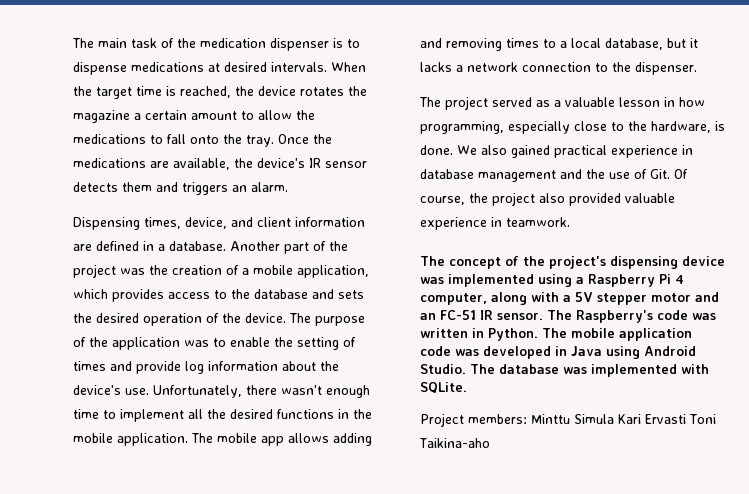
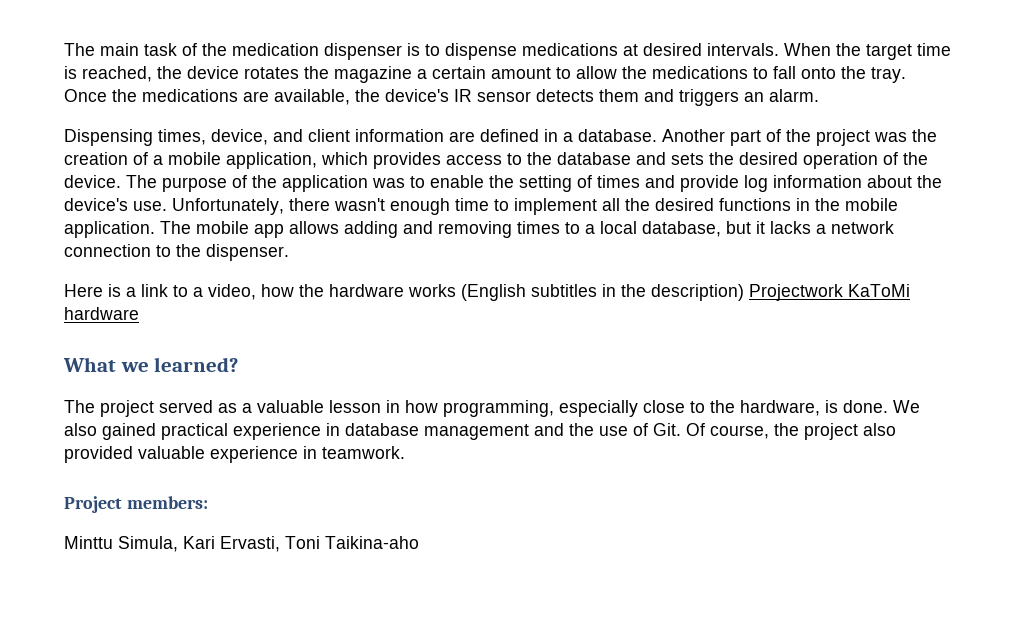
(697, 68) none -> [64,284,910,301] [64,307,139,320] [63,357,239,372] // Here is a link to a video, how the hardware works (English subtitles in the description) Projectwork KaToMi hardware // What we learned?
[420,256,725,269] [420,274,684,287] [420,292,719,305] [420,310,716,323] [420,328,692,341] [420,346,696,359] [420,364,709,377] [420,382,467,393] [420,413,686,427] The concept of the project's dispensing device was implemented using a Raspberry Pi 4 computer, along with a 5V stepper motor and an FC-51 IR sensor. The Raspberry's code was written in Python. The mobile application code was developed in Java using Android Studio. The database was implemented with SQLite. // Project members: Minttu Simula Kari Ervasti -> [64,496,208,513] [64,536,280,552] Project members: // Minttu Simula, Kari Ervasti,

